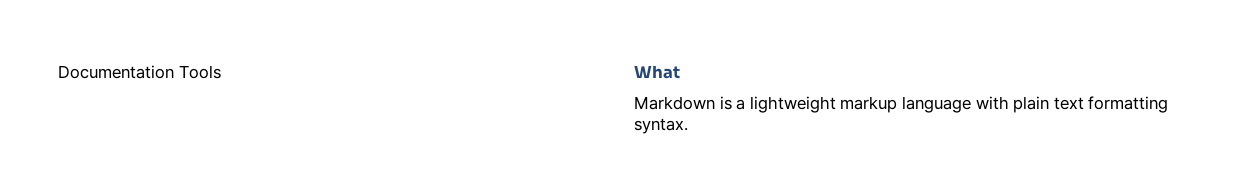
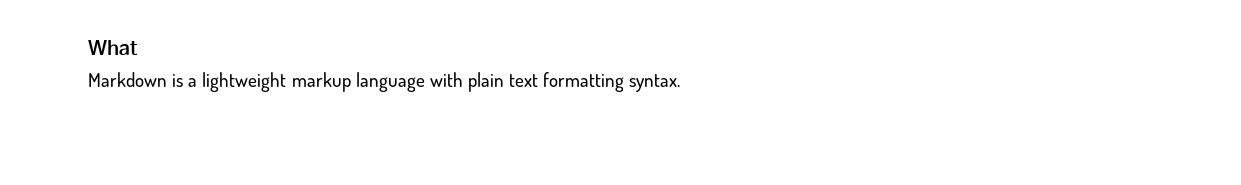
[58,65,221,79] Documentation Tools // -> (88, 47) none

